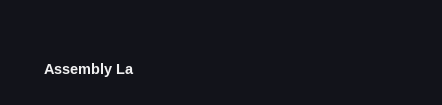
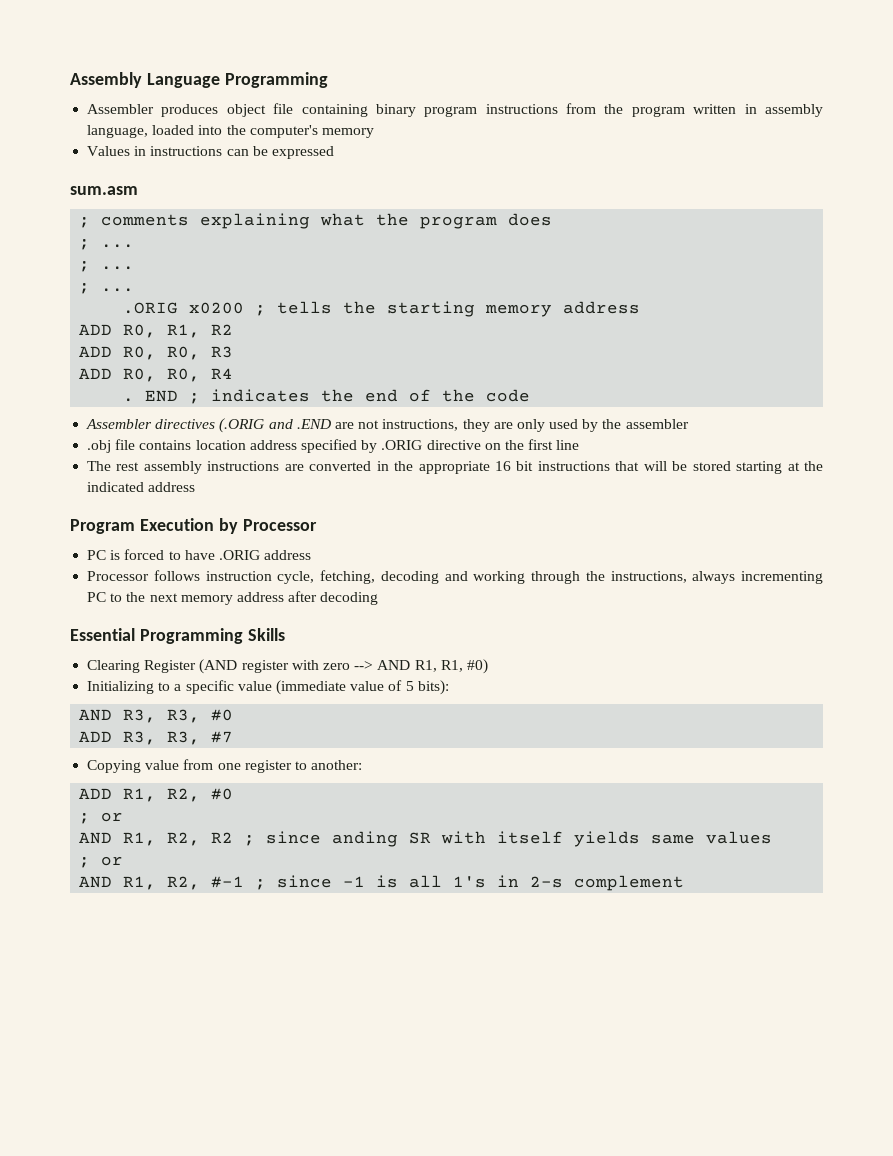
[116,64,134,74] La -> [146,72,328,88] [87,103,824,117] [87,125,374,138] [87,146,334,159] [70,186,138,195] [79,213,553,229] [79,239,135,250] [79,261,135,272] [79,283,135,294] [123,301,641,317] [79,324,234,338] [79,346,234,360] [79,368,234,382] [123,389,531,404] [86,418,689,433] [87,439,580,453] [87,461,824,474] [87,482,196,492] [70,518,317,534] [87,549,312,560] [87,570,823,584] [87,591,379,605] [70,628,285,644] [87,659,488,674] [87,680,449,695] [79,709,234,723] [79,731,234,745] [87,759,363,773] [79,788,234,802] [79,812,124,824] [79,831,773,847] [79,856,124,868] [79,875,685,891] Language Programming // Assembler produces object file containing binary program instructions from the program written in assembly language, loaded into the computer's memory // Values in instructions can be expressed // sum.asm // ; comments explaining what the program does // ; ... // ; ... // ; ... // .ORIG x0200 ; tells the starting memory address // ADD R0, R1, R2 // ADD R0, R0, R3 // ADD R0, R0, R4 // . END ; indicates the end of the code // Assembler directives (.ORIG and .END are not instructions, they are only used by the assembler // .obj file contains location address specified by .ORIG directive on the first line // The rest assembly instructions are converted in the appropriate 16 bit instructions that will be stored starting at the indicated address // Program Execution by Processor // PC is forced to have .ORIG address // Processor follows instruction cycle, fetching, decoding and working through the instructions, always incrementing PC to the next memory address after decoding // Essential Programming Skills // Clearing Register (AND register with zero --> AND R1, R1, #0) // Initializing to a specific value (immediate value of 5 bits): // AND R3, R3, #0 // ADD R3, R3, #7 // Copying value from one register to another: // ADD R1, R2, #0 // ; or // AND R1, R2, R2 ; since anding SR with itself yields same values // ; or // AND R1, R2, #-1 ; since -1 is all 1's in 2-s complement

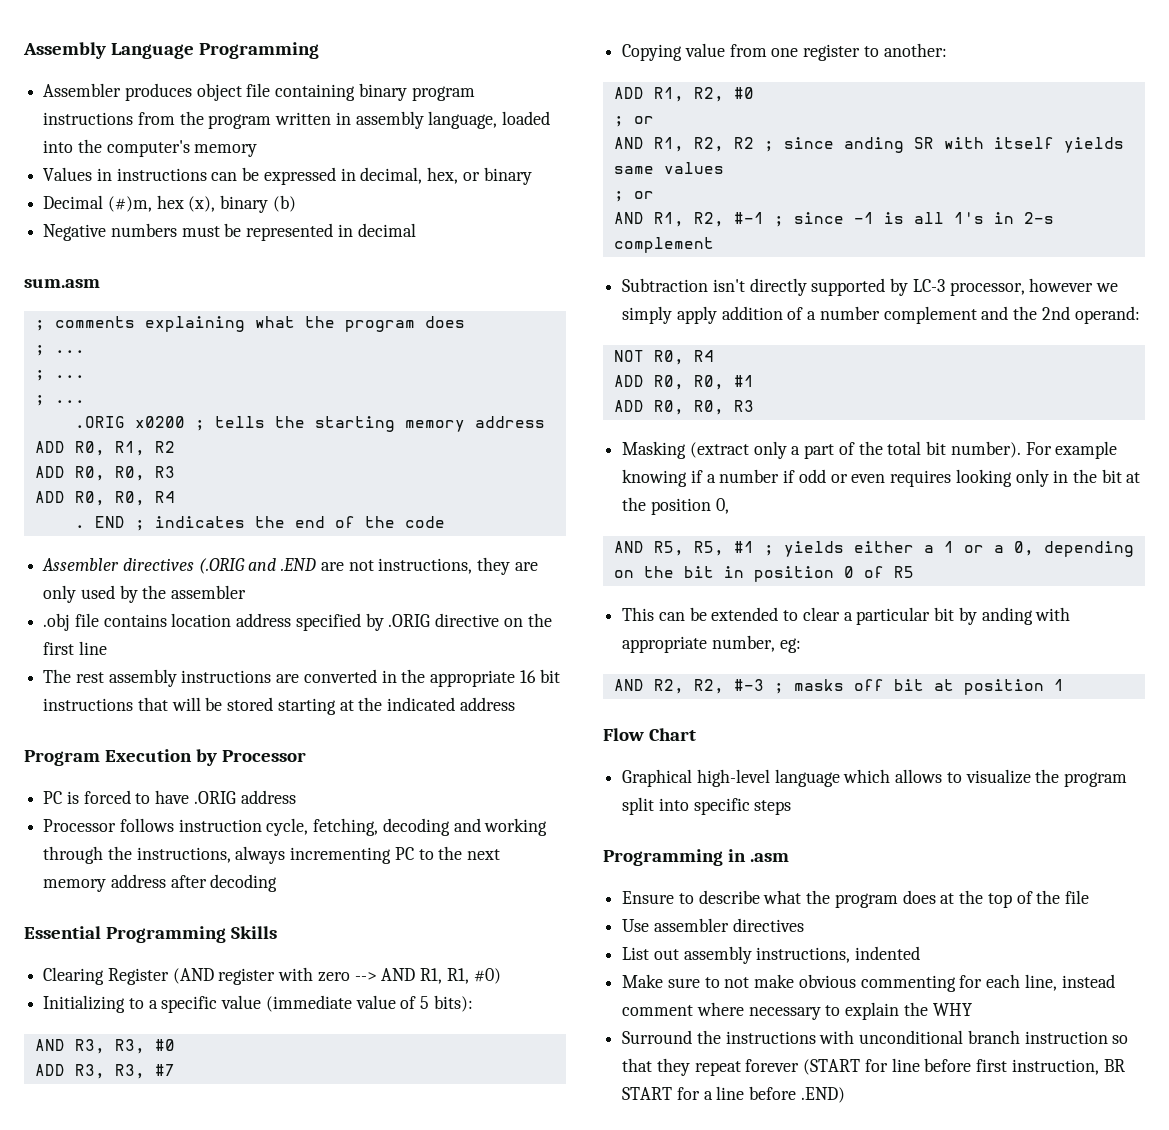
(334, 152) none -> [340,167,532,185] [43,195,296,213] [43,223,416,241] in decimal, hex, or binary // Decimal (#)m, hex (x), binary (b) // Negative numbers must be represented in decimal
(685, 883) none -> [622,278,1119,296] [622,306,1140,324] [613,350,714,365] [613,375,754,390] [613,400,754,415] [622,441,1118,459] [622,469,1141,487] [622,497,729,515] [613,541,1134,557] [613,566,914,582] [622,607,1071,625] [622,635,801,653] [613,679,1064,695] [603,728,696,741] [622,769,1128,787] [622,797,792,815] [603,849,789,866] [622,890,1089,908] [622,918,804,932] [622,946,921,964] [622,974,1115,992] [622,1002,972,1020] [622,1030,1129,1044] [622,1058,1125,1076] [622,1086,845,1103] // Subtraction isn't directly supported by LC-3 processor, however we simply apply addition of a number complement and the 2nd operand: // NOT R0, R4 // ADD R0, R0, #1 // ADD R0, R0, R3 // Masking (extract only a part of the total bit number). For example knowing if a number if odd or even requires looking only in the bit at the position 0, // AND R5, R5, #1 ; yields either a 1 or a 0, depending on the bit in position 0 of R5 // This can be extended to clear a particular bit by anding with appropriate number, eg: // AND R2, R2, #-3 ; masks off bit at position 1 // Flow Chart // Graphical high-level language which allows to visualize the program split into specific steps // Programming in .asm // Ensure to describe what the program does at the top of the file // Use assembler directives // List out assembly instructions, indented // Make sure to not make obvious commenting for each line, instead comment where necessary to explain the WHY // Surround the instructions with unconditional branch instruction so that they repeat forever (START for line before first instruction, BR START for a line before .END)

